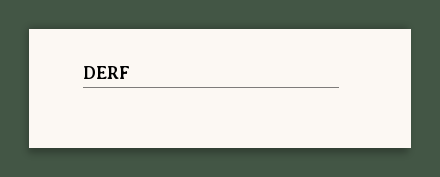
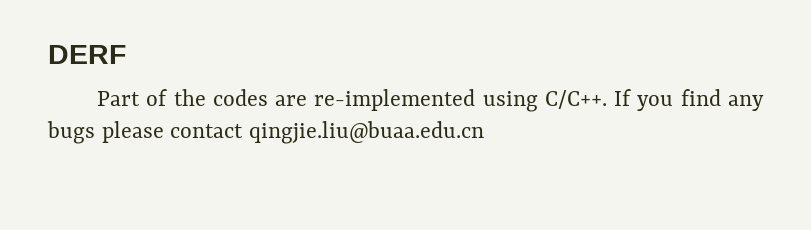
(130, 72) none -> [97,89,765,112] [47,121,484,144] // Part of the codes are re-implemented using C/C++. If you find any bugs please contact qingjie.liu@buaa.edu.cn

